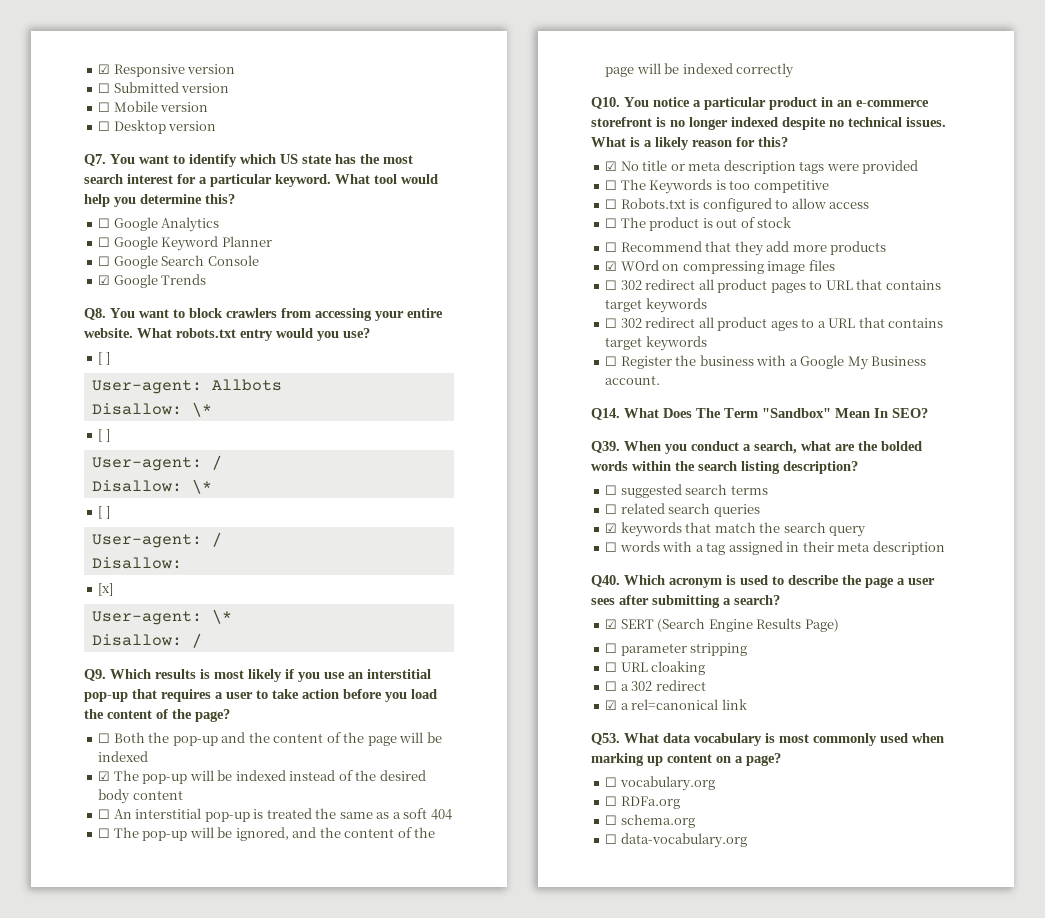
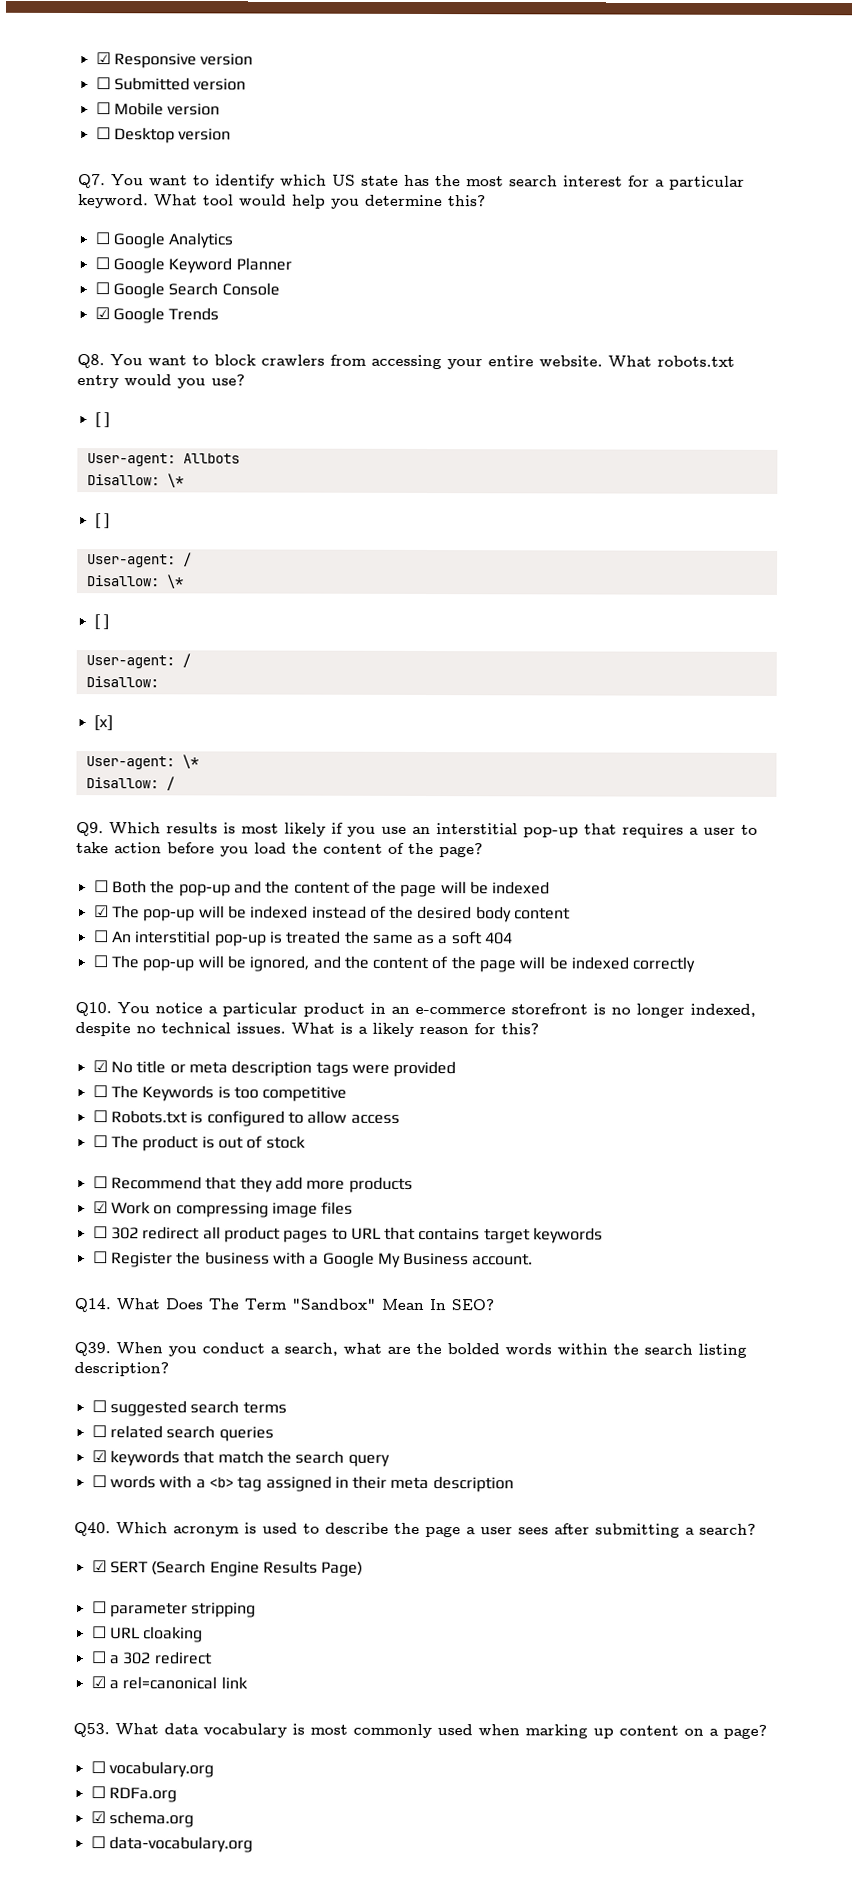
[731,117,778,127] indexed -> [690,1003,756,1017] indexed,
[620,260,659,271] WOrd -> [110,1201,151,1215] Work
[605,317,944,331] [605,336,707,351] // ☐ 302 redirect all product ages to a URL that contains target keywords -> (604, 1235) none
(704, 548) none -> [208,1477,234,1488] <b>
[605,815,618,825] ☐ -> [90,1811,106,1824] ☑

